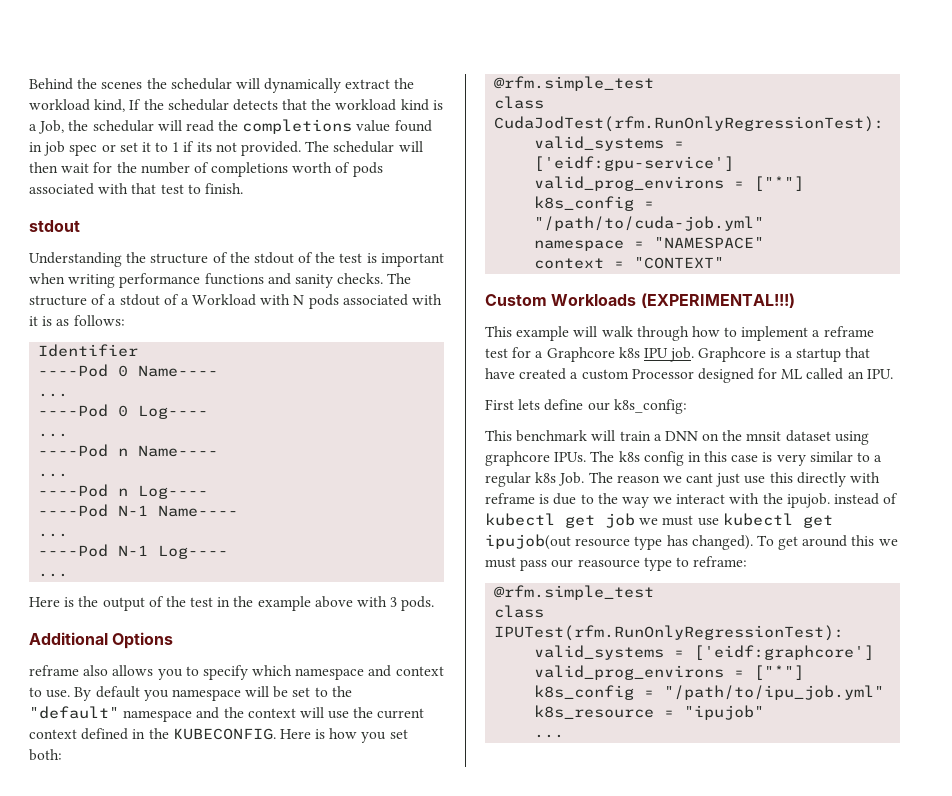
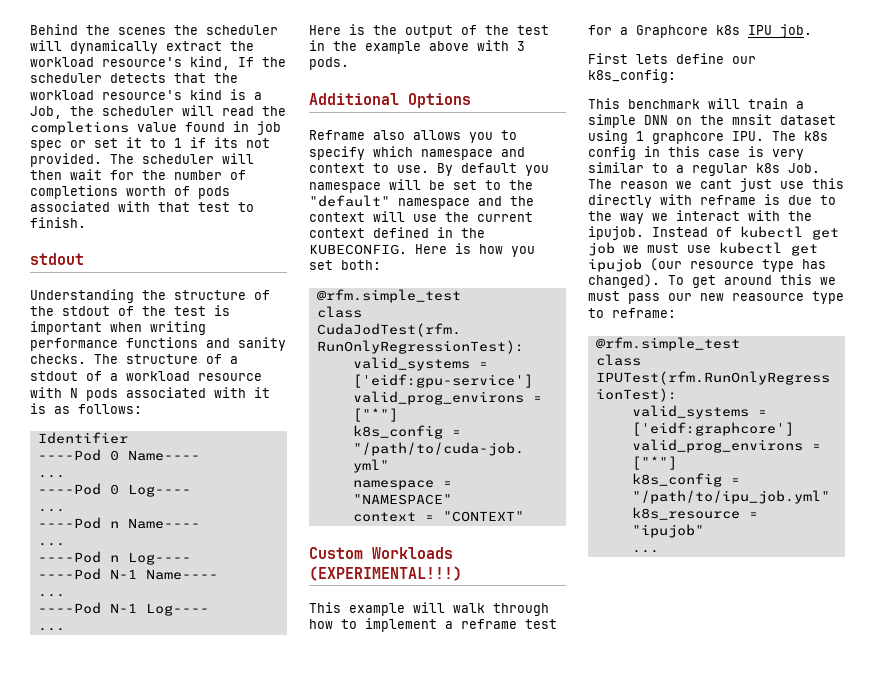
[170,78,232,90] schedular -> [206,25,278,35] scheduler
(90, 105) none -> [102,57,182,67] resource's
[167,99,229,111] schedular -> [30,73,102,83] scheduler
(397, 105) none -> [102,90,182,100] resource's
[92,120,154,132] schedular -> [102,106,174,116] scheduler
[333,141,395,153] schedular -> [142,154,214,164] scheduler
[192,294,257,306] Workload -> [126,371,262,381] workload resource
[29,665,79,676] reframe -> [309,130,365,140] Reframe
[698,347,871,362] [485,368,893,383] Graphcore is a startup that have created a custom Processor designed for ML called an IPU. -> (812, 31) none
(662, 437) none -> [588,114,636,128] simple
[485,451,587,466] graphcore IPUs. -> [636,131,764,144] 1 graphcore IPU.
[834,493,880,505] instead -> [652,227,708,237] Instead
[485,534,571,550] ipujob(out -> [588,258,682,272] ipujob (our
(574, 563) none -> [700,293,724,301] new

